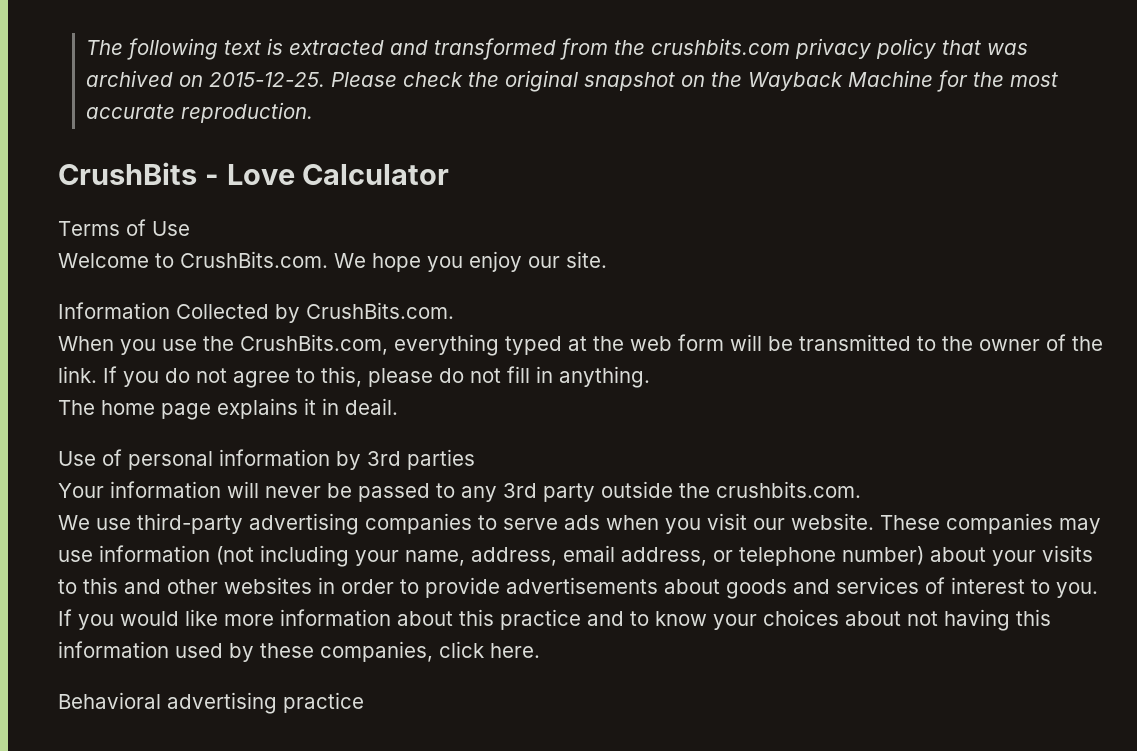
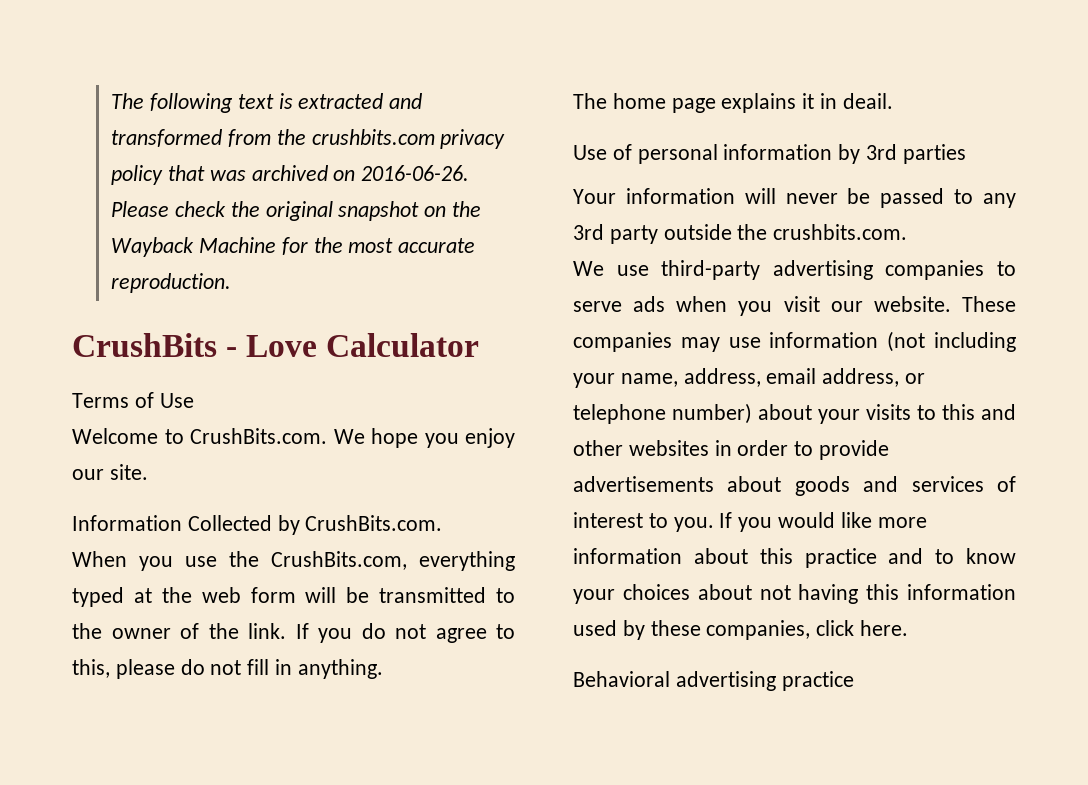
[209,72,326,87] 2015-12-25. -> [361,165,470,181] 2016-06-26.

